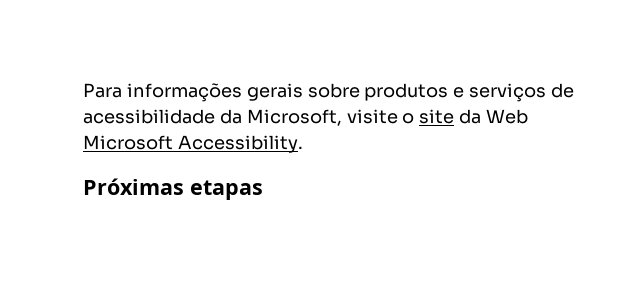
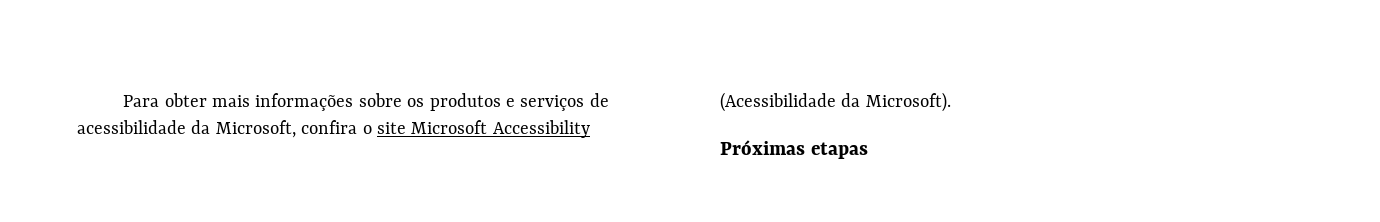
[126,83,360,102] informações gerais sobre -> [164,93,425,111] obter mais informações sobre os
[346,109,398,124] visite -> [301,120,358,134] confira
[459,109,529,124] [83,135,303,153] da Web Microsoft Accessibility. -> [411,120,590,138] [720,92,951,112] Microsoft Accessibility (Acessibilidade da Microsoft).

